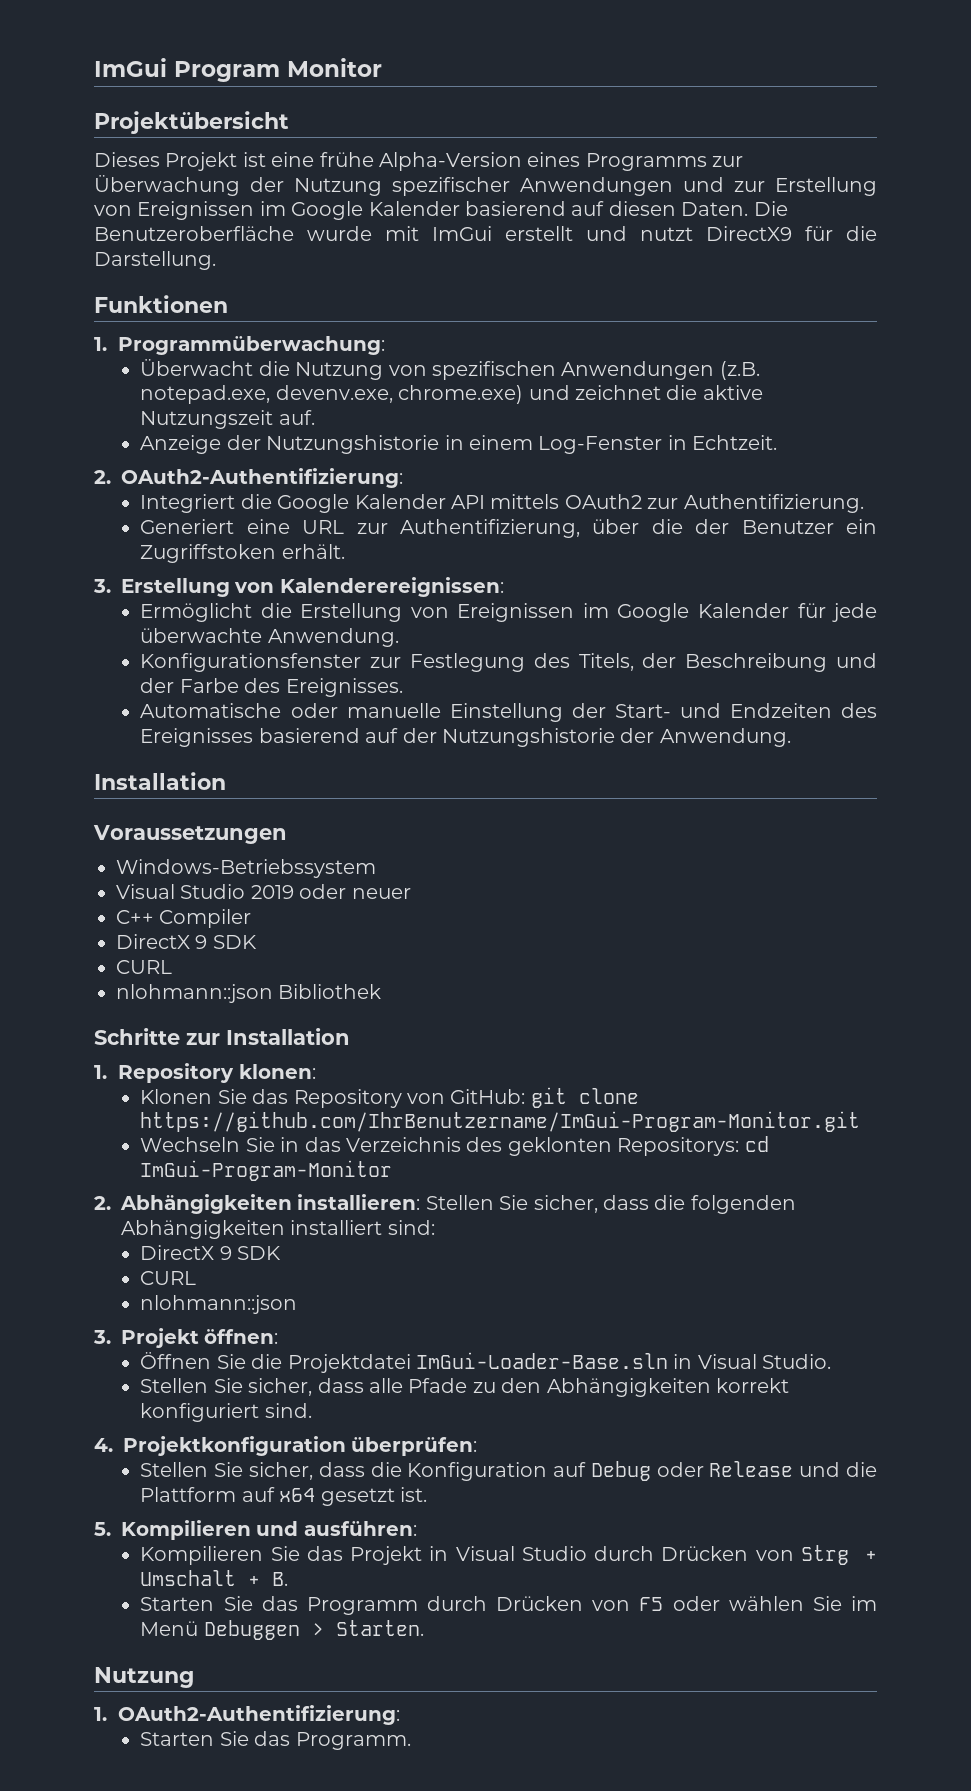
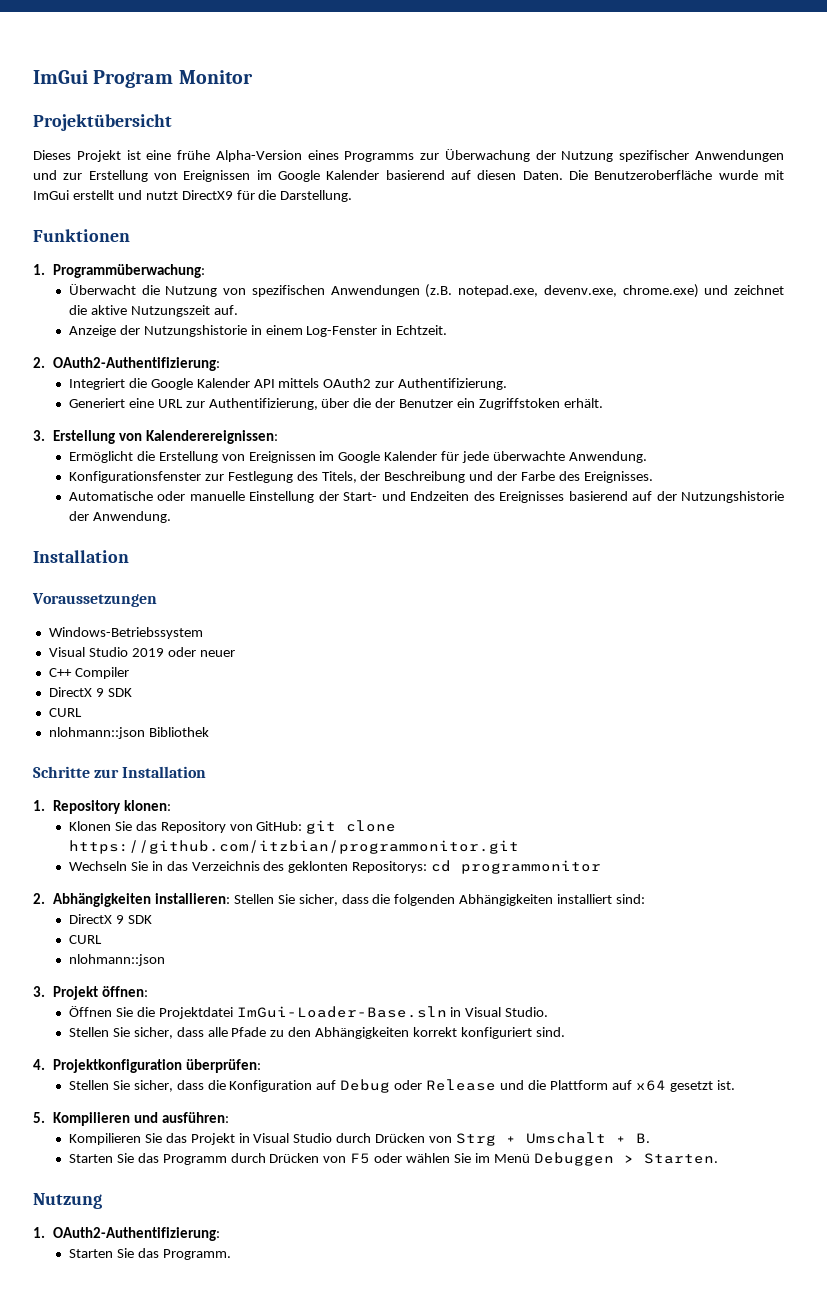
[140,1111,861,1132] https://github.com/IhrBenutzername/ImGui-Program-Monitor.git -> [68,840,519,854] https://github.com/itzbian/programmonitor.git
[140,1160,393,1181] ImGui-Program-Monitor -> [461,860,602,874] programmonitor

